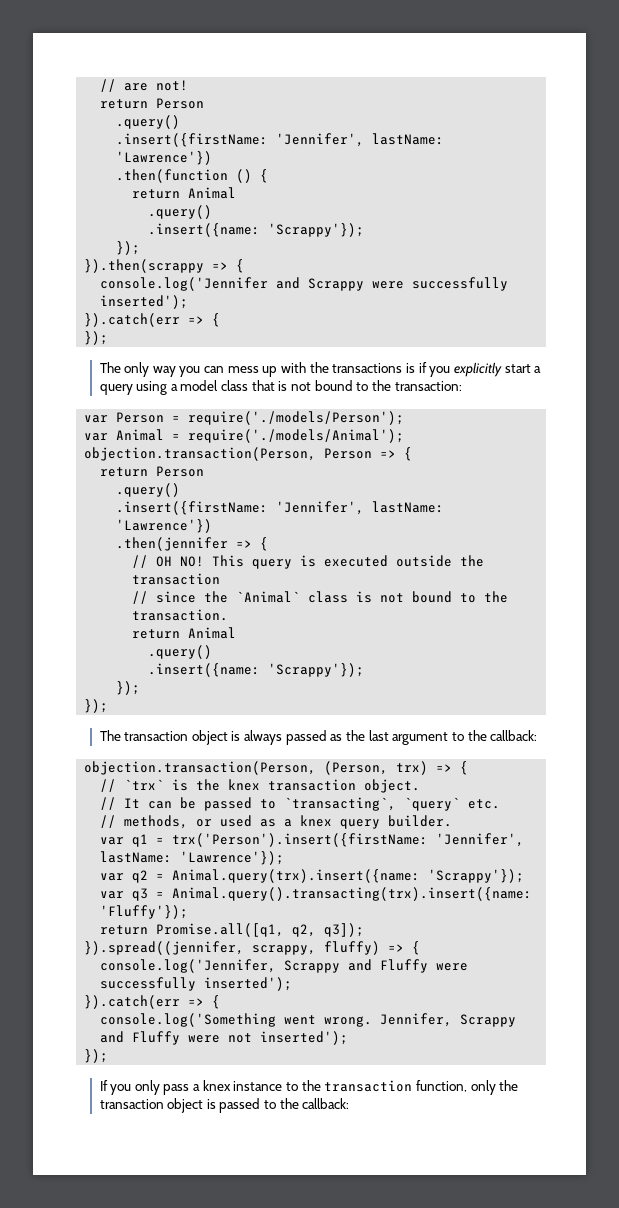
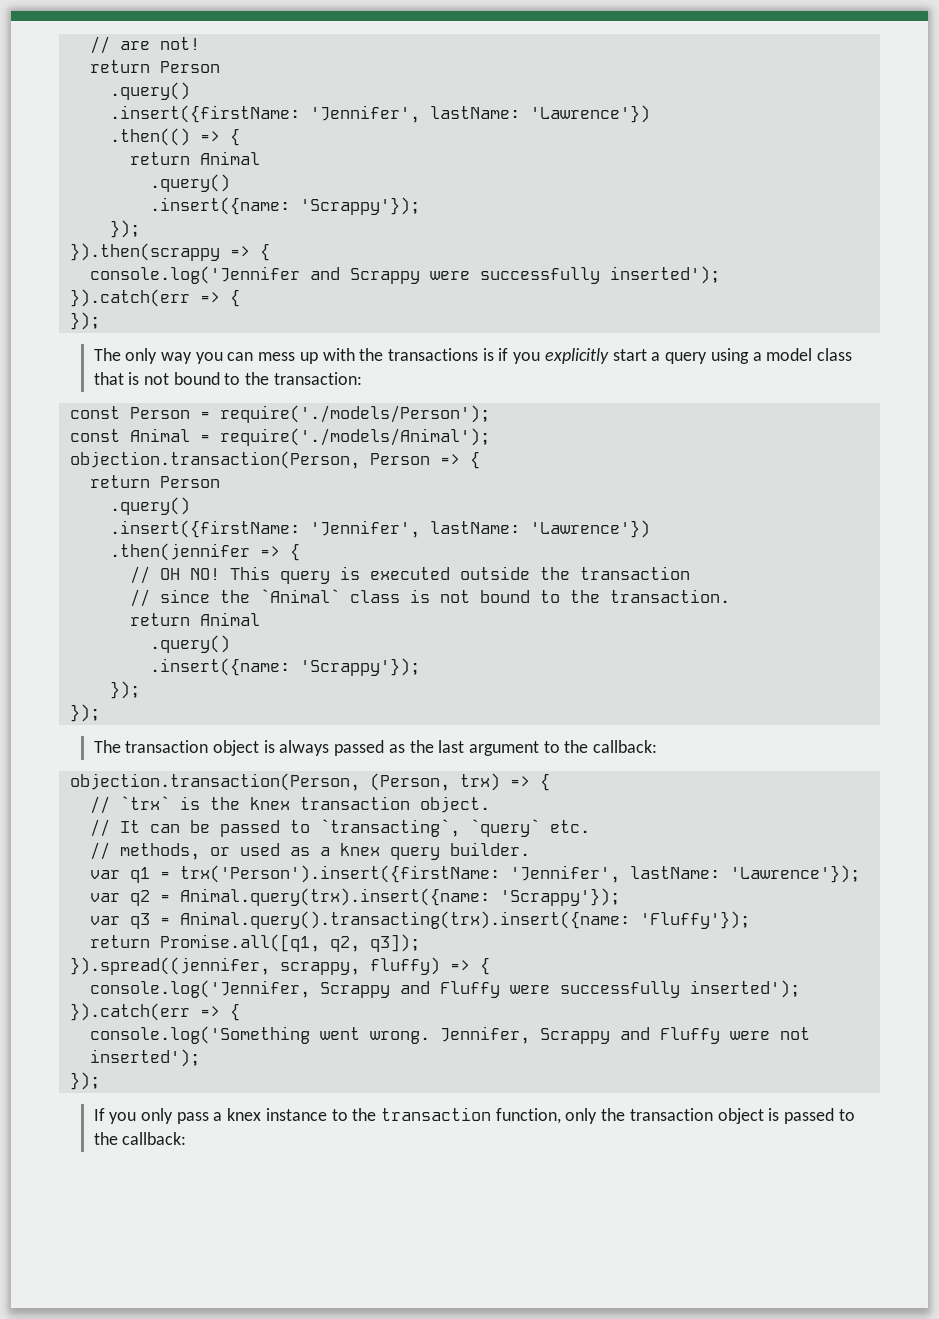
[116,169,253,183] .then(function () -> [109,128,220,146] .then(() =>
[84,415,109,423] var -> [69,406,120,419] const
[84,433,109,441] var -> [69,429,120,442] const

